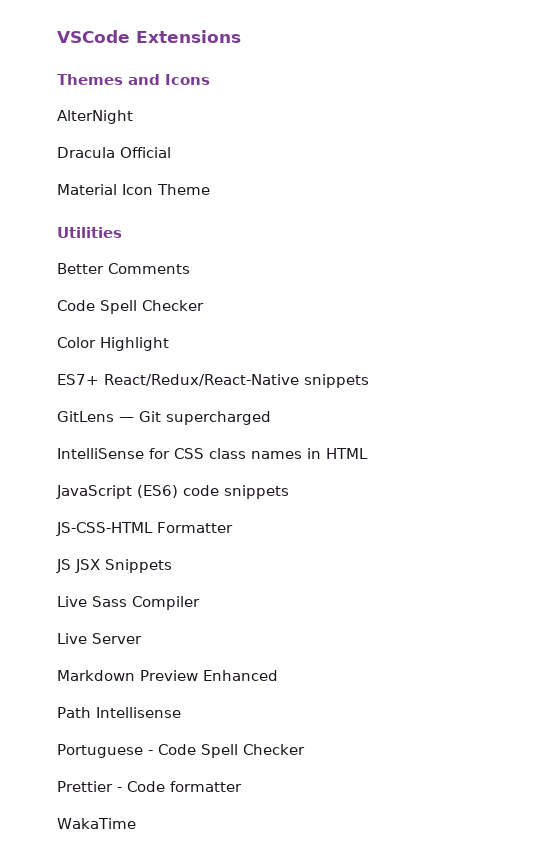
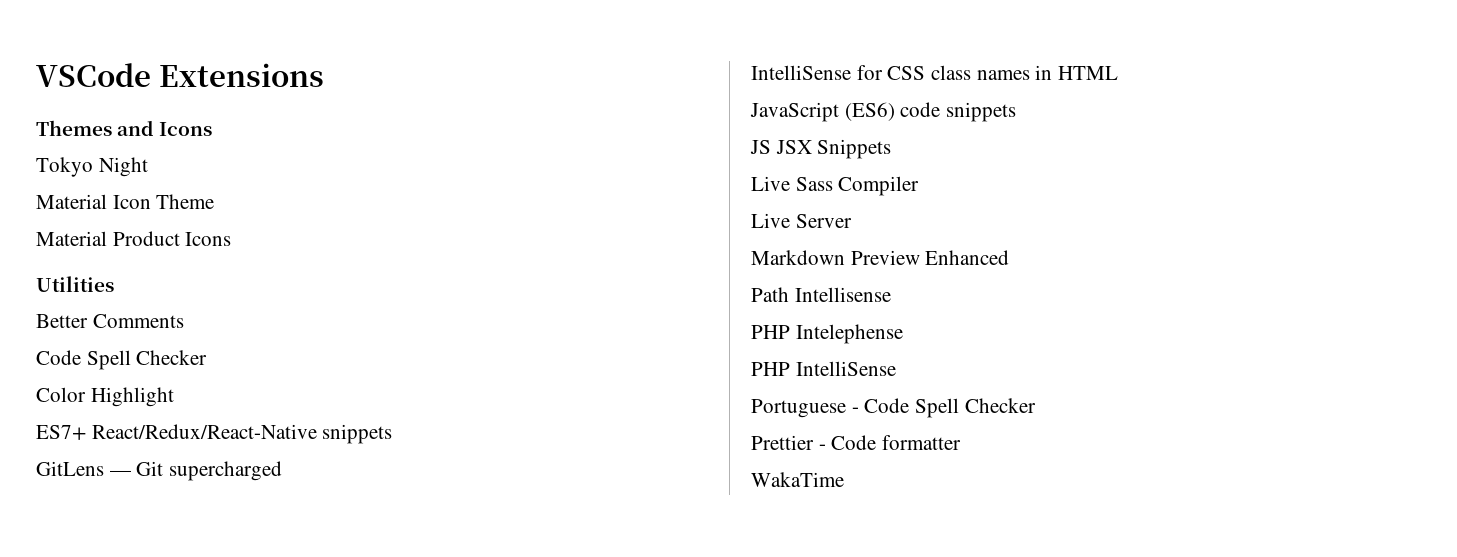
[57,110,133,124] [57,147,171,158] AlterNight // Dracula Official -> [36,157,148,177] Tokyo Night
(210, 189) none -> [36,231,232,246] // Material Product Icons
[56,522,233,536] // JS-CSS-HTML Formatter -> (1017, 112) none
(181, 712) none -> [751,324,903,344] [751,361,896,376] // PHP Intelephense // PHP IntelliSense

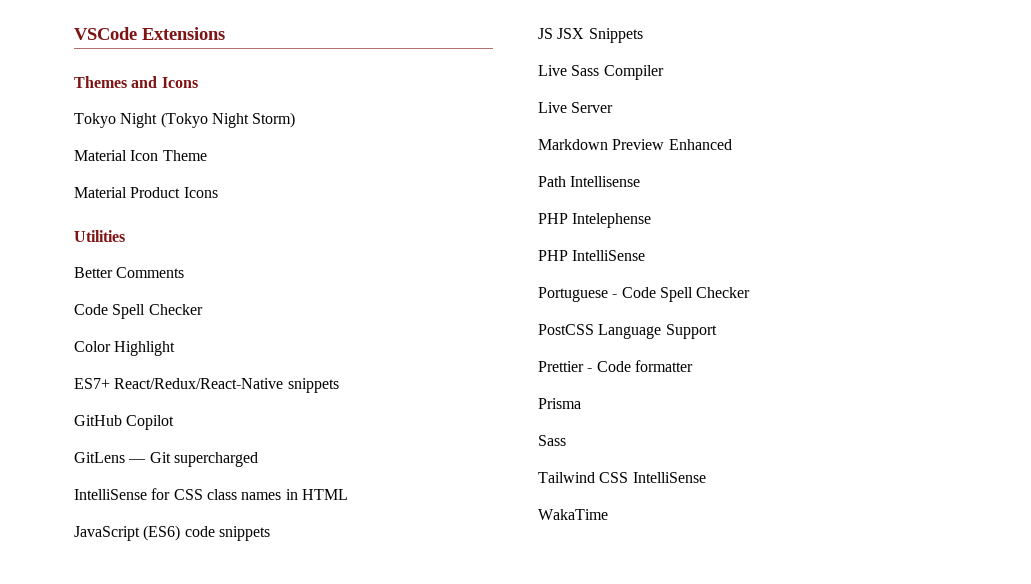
(148, 167) none -> [160,112,296,128] (Tokyo Night Storm)
(393, 434) none -> [74,415,175,430] // GitHub Copilot
(1036, 405) none -> [538,324,717,339] // PostCSS Language Support
(962, 442) none -> [538,398,581,409] [538,435,566,446] [538,472,706,483] // Prisma // Sass // Tailwind CSS IntelliSense

